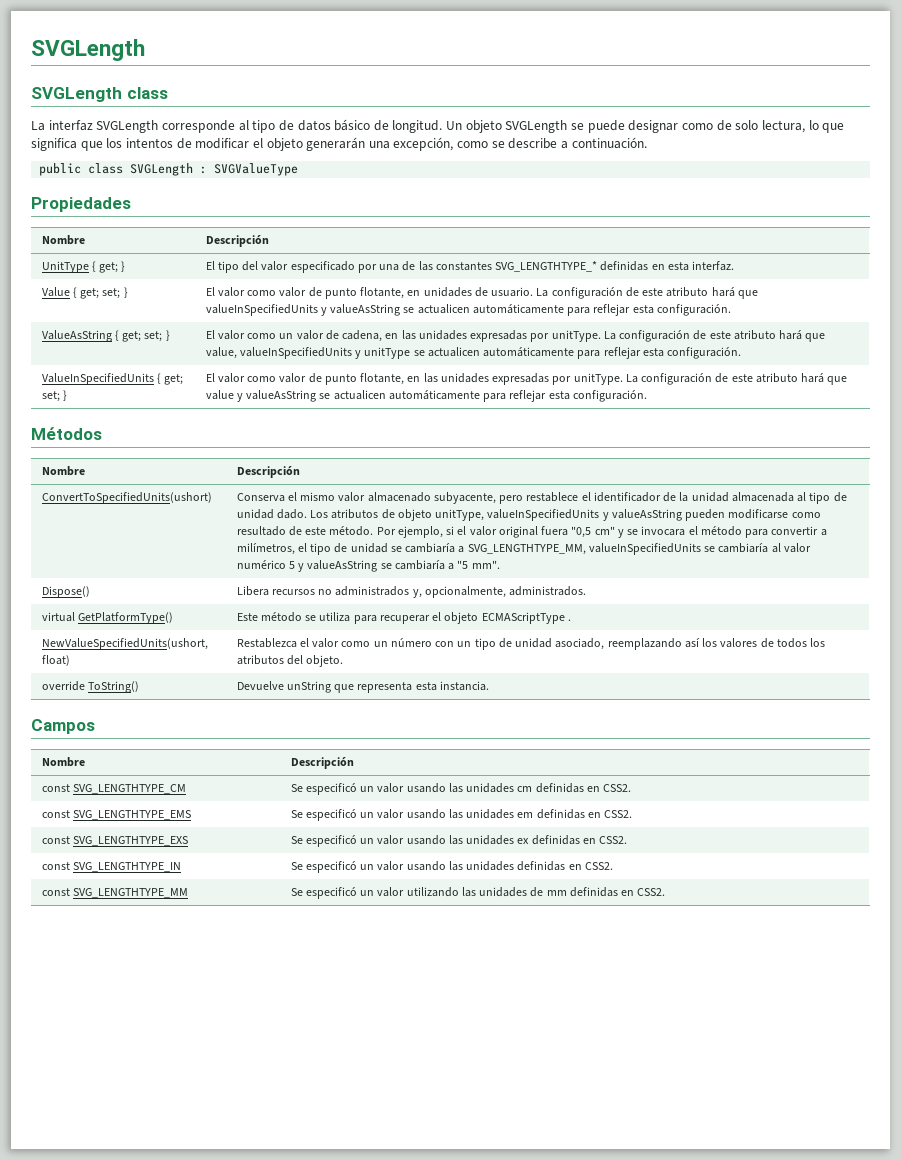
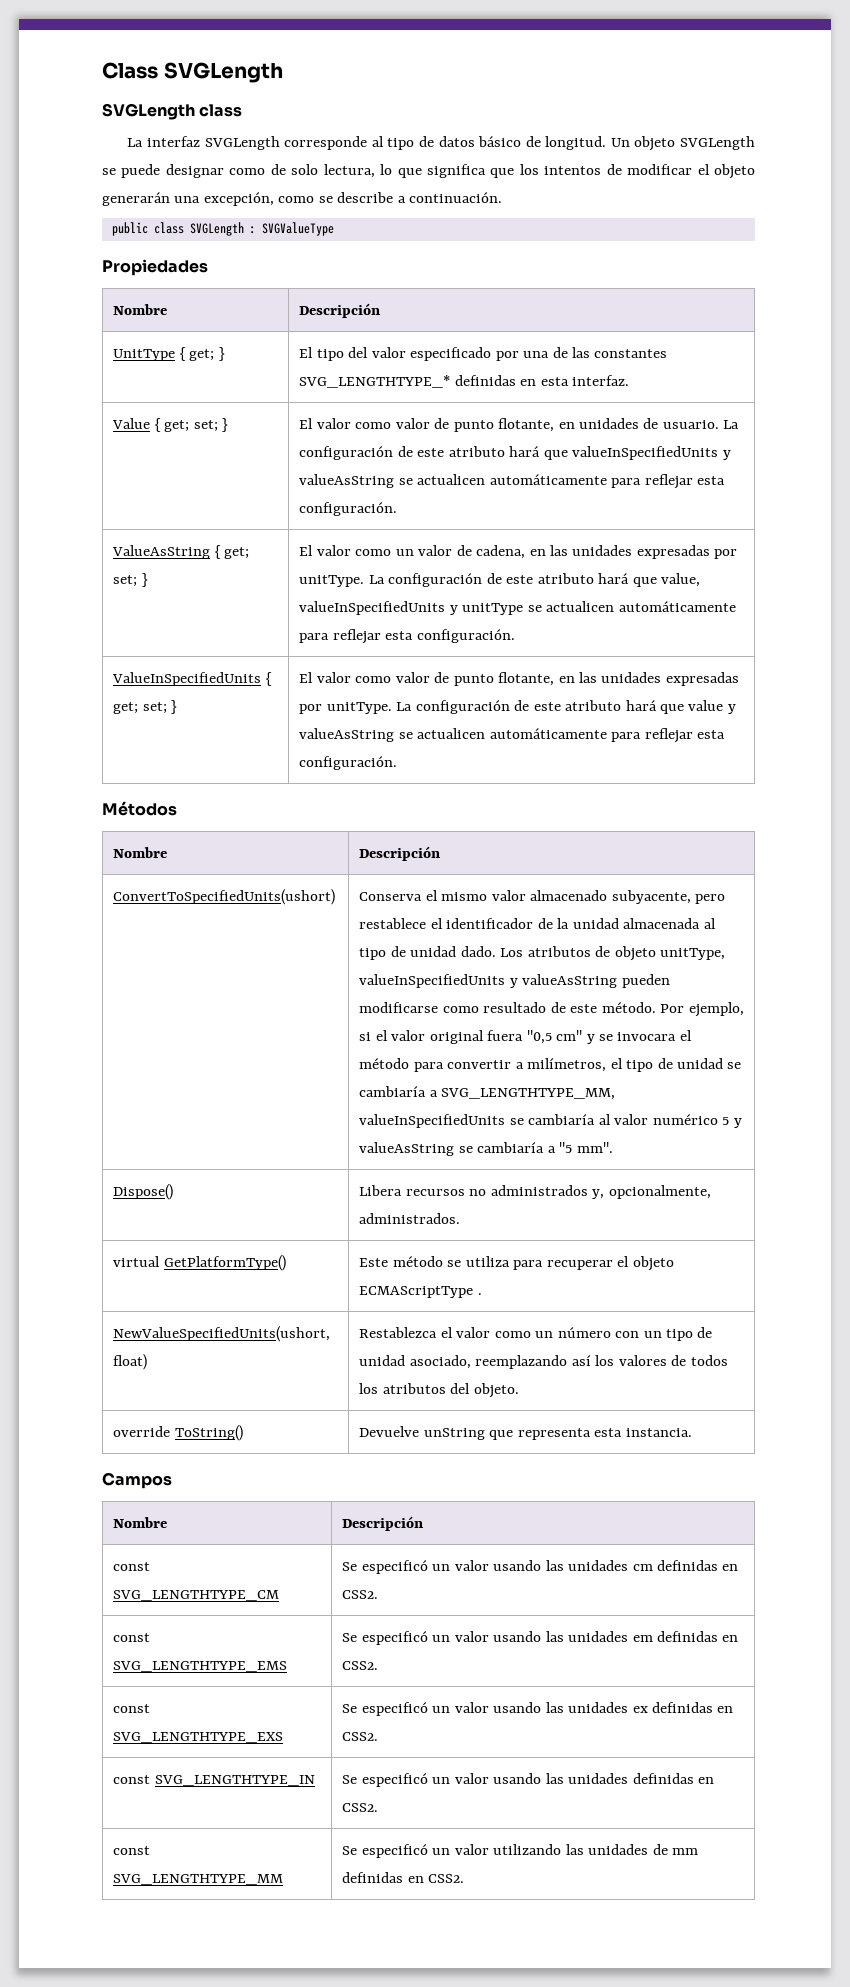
(31, 50) none -> [102,62,158,79] Class

